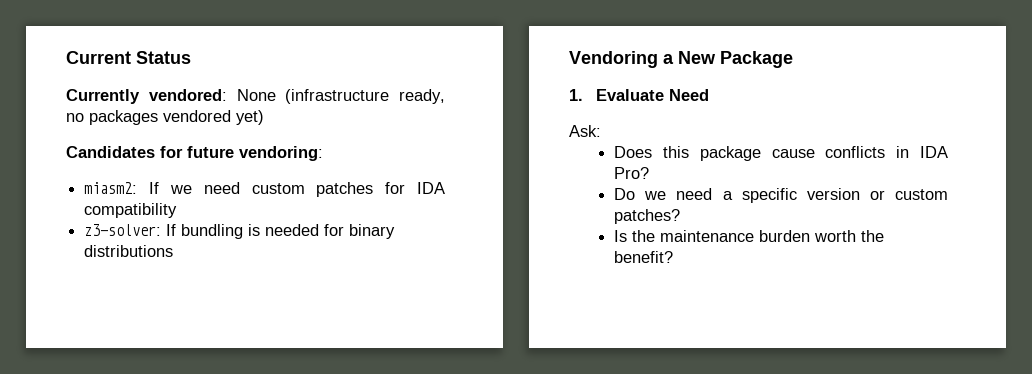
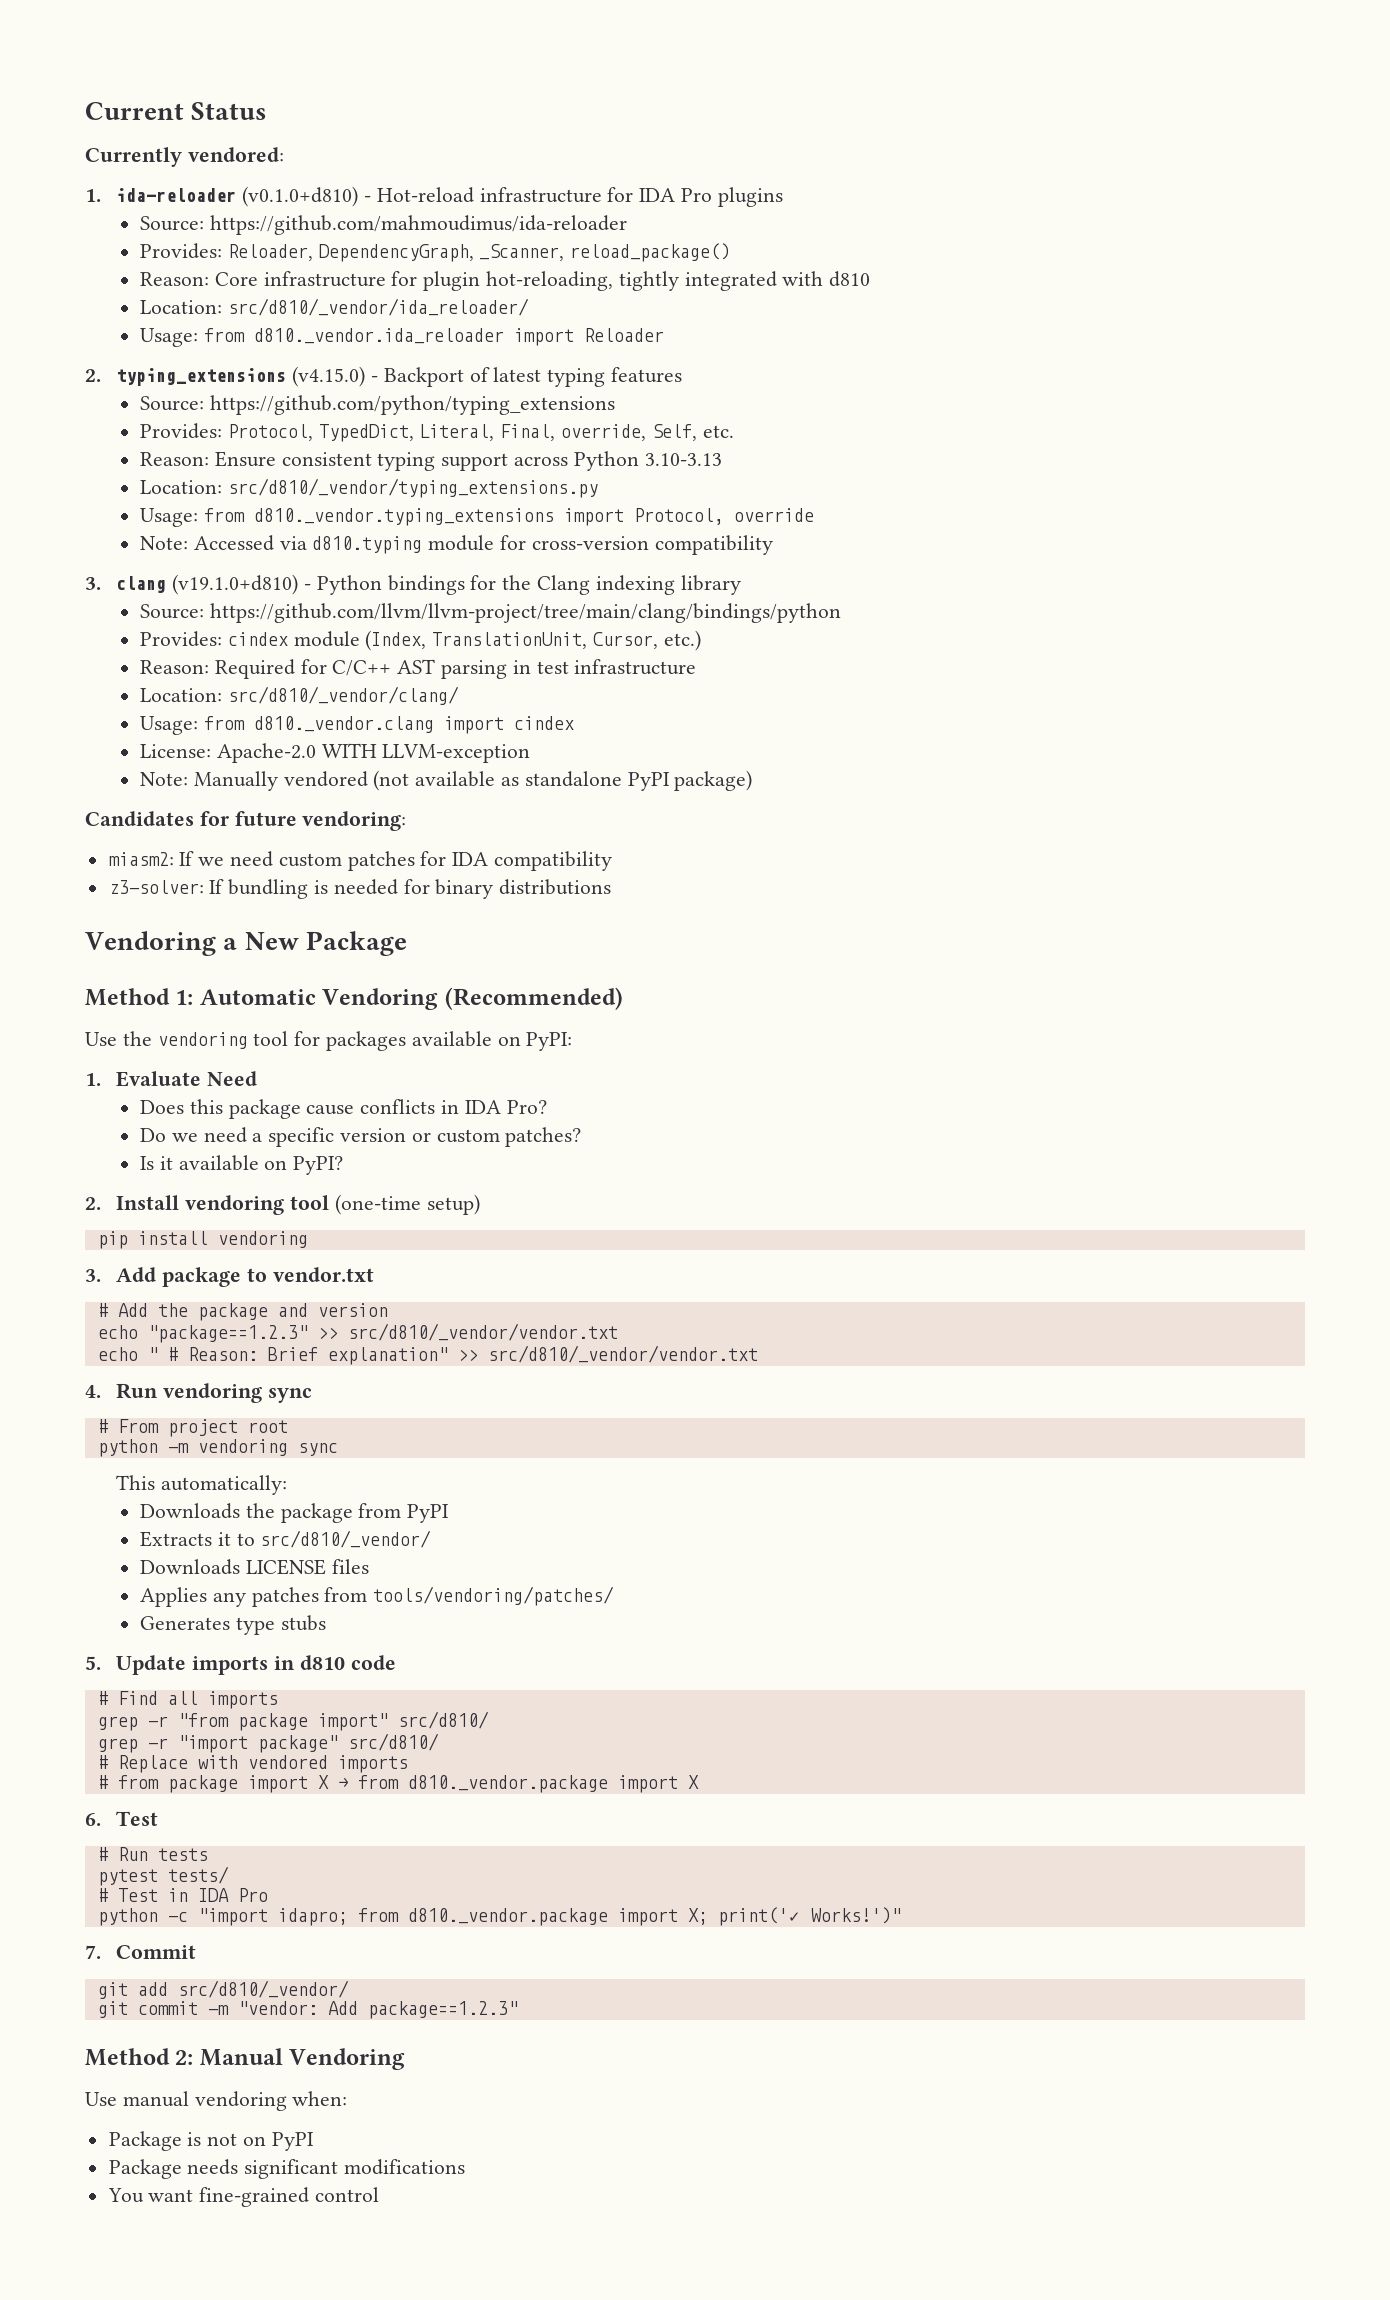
[236,89,445,104] [66,110,264,125] None (infrastructure ready, no packages vendored yet) -> [85,186,783,207] [140,215,627,235] [140,243,731,262] [140,271,871,291] [140,298,529,316] [140,328,664,347] [85,366,683,387] [140,395,615,415] [140,423,734,442] [140,451,722,471] [140,478,598,498] [140,508,814,527] [140,535,773,555] [85,574,741,595] [140,603,841,623] [140,630,701,651] [140,659,697,679] [140,686,459,705] [140,716,574,735] [140,743,531,763] [140,770,753,791] // 1. ida-reloader (v0.1.0+d810) - Hot-reload infrastructure for IDA Pro plugins // Source: https://github.com/mahmoudimus/ida-reloader // Provides: Reloader, DependencyGraph, _Scanner, reload_package() // Reason: Core infrastructure for plugin hot-reloading, tightly integrated with d810 // Location: src/d810/_vendor/ida_reloader/ // Usage: from d810._vendor.ida_reloader import Reloader // 2. typing_extensions (v4.15.0) - Backport of latest typing features // Source: https://github.com/python/typing_extensions // Provides: Protocol, TypedDict, Literal, Final, override, Self, etc. // Reason: Ensure consistent typing support across Python 3.10-3.13 // Location: src/d810/_vendor/typing_extensions.py // Usage: from d810._vendor.typing_extensions import Protocol, override // Note: Accessed via d810.typing module for cross-version compatibility // 3. clang (v19.1.0+d810) - Python bindings for the Clang indexing library // Source: https://github.com/llvm/llvm-project/tree/main/clang/bindings/python // Provides: cindex module (Index, TranslationUnit, Cursor, etc.) // Reason: Required for C/C++ AST parsing in test infrastructure // Location: src/d810/_vendor/clang/ // Usage: from d810._vendor.clang import cindex // License: Apache-2.0 WITH LLVM-exception // Note: Manually vendored (not available as standalone PyPI package)
(793, 59) none -> [85,987,623,1010] [85,1031,573,1051] // Method 1: Automatic Vendoring (Recommended) // Use the vendoring tool for packages available on PyPI:
[569,125,601,137] // Ask: -> (258, 1078) none
[632,230,885,242] [614,251,674,263] the maintenance burden worth the benefit? -> [159,1155,344,1175] [85,1194,480,1215] [97,1231,308,1249] [85,1267,374,1287] [97,1303,388,1321] [97,1323,618,1343] [97,1345,758,1365] [85,1383,313,1403] [97,1419,288,1437] [97,1439,338,1457] [116,1475,288,1495] [140,1503,450,1523] [140,1530,432,1548] [140,1559,369,1575] [140,1586,615,1607] [140,1615,326,1635] [85,1655,396,1675] [97,1691,278,1709] [97,1711,489,1731] [97,1733,439,1753] [97,1755,408,1773] [97,1775,699,1793] [85,1811,159,1826] [97,1847,208,1861] [97,1866,229,1886] [97,1888,268,1902] [97,1907,901,1926] [85,1945,197,1959] [97,1980,349,1999] [97,2001,518,2019] [85,2048,406,2070] [85,2091,348,2111] [108,2131,314,2151] [108,2159,466,2179] [107,2187,380,2207] it available on PyPI? // 2. Install vendoring tool (one-time setup) // pip install vendoring // 3. Add package to vendor.txt // # Add the package and version // echo "package==1.2.3" >> src/d810/_vendor/vendor.txt // echo " # Reason: Brief explanation" >> src/d810/_vendor/vendor.txt // 4. Run vendoring sync // # From project root // python -m vendoring sync // This automatically: // Downloads the package from PyPI // Extracts it to src/d810/_vendor/ // Downloads LICENSE files // Applies any patches from tools/vendoring/patches/ // Generates type stubs // 5. Update imports in d810 code // # Find all imports // grep -r "from package import" src/d810/ // grep -r "import package" src/d810/ // # Replace with vendored imports // # from package import X → from d810._vendor.package import X // 6. Test // # Run tests // pytest tests/ // # Test in IDA Pro // python -c "import idapro; from d810._vendor.package import X; print('✓ Works!')" // 7. Commit // git add src/d810/_vendor/ // git commit -m "vendor: Add package==1.2.3" // Method 2: Manual Vendoring // Use manual vendoring when: // Package is not on PyPI // Package needs significant modifications // You want fine-grained control

